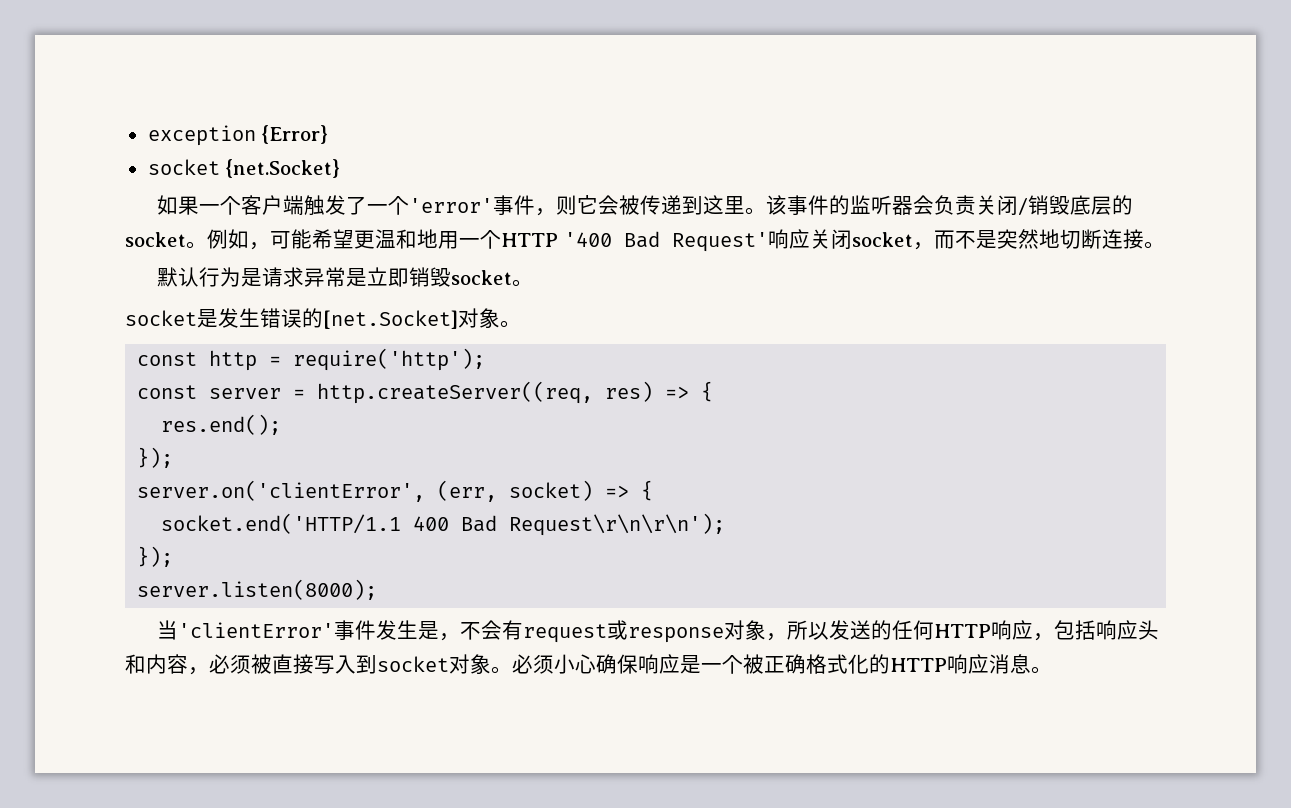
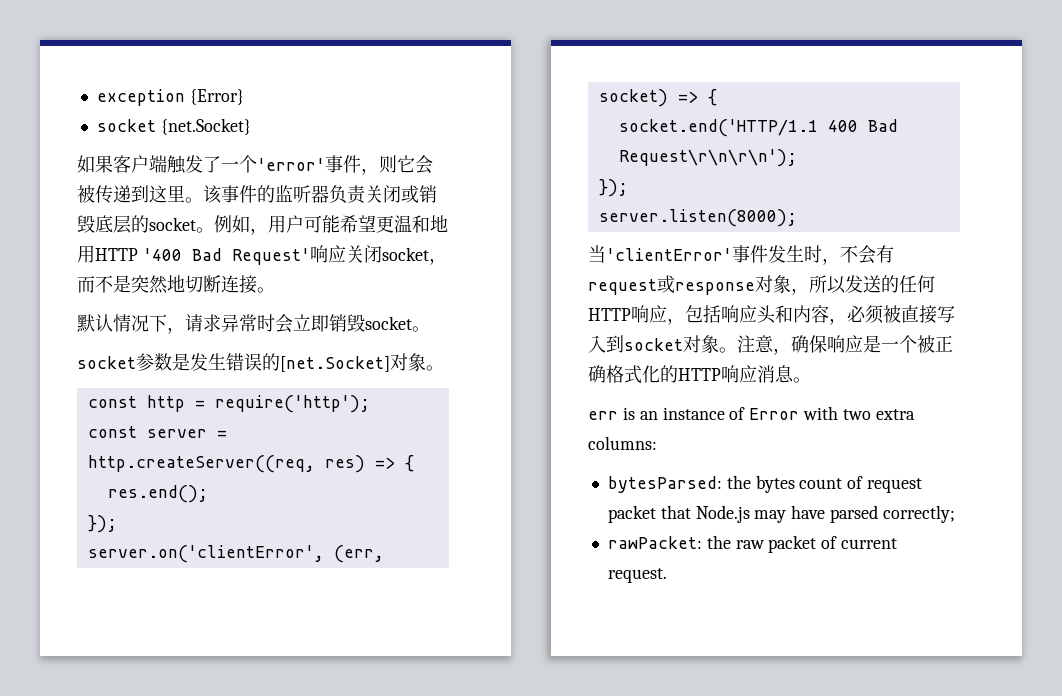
[198,196,241,215] 一个 -> (113, 164) none
[912,195,934,215] 会 -> (329, 194) none
[1017,198,1028,215] / -> [401,185,419,203] 或
(270, 246) none -> [268,215,304,233] 用户
[459,230,501,249] 一个 -> (95, 254) none
[198,267,262,287] 行为是 -> [113,314,185,334] 情况下，
[345,268,367,287] 是 -> [257,314,293,333] 时会
(197, 318) none -> [136,353,172,371] 参数
[417,621,439,640] 是 -> [804,245,822,263] 时
[512,654,596,674] 必须小心 -> [737,335,791,355] 注意，
(1052, 670) none -> [588,406,915,420] [588,436,657,450] [607,475,923,493] [607,505,955,523] [607,535,898,553] [607,568,667,583] // err is an instance of Error with two extra columns: // bytesParsed: the bytes count of request packet that Node.js may have parsed correctly; // rawPacket: the raw packet of current request.

